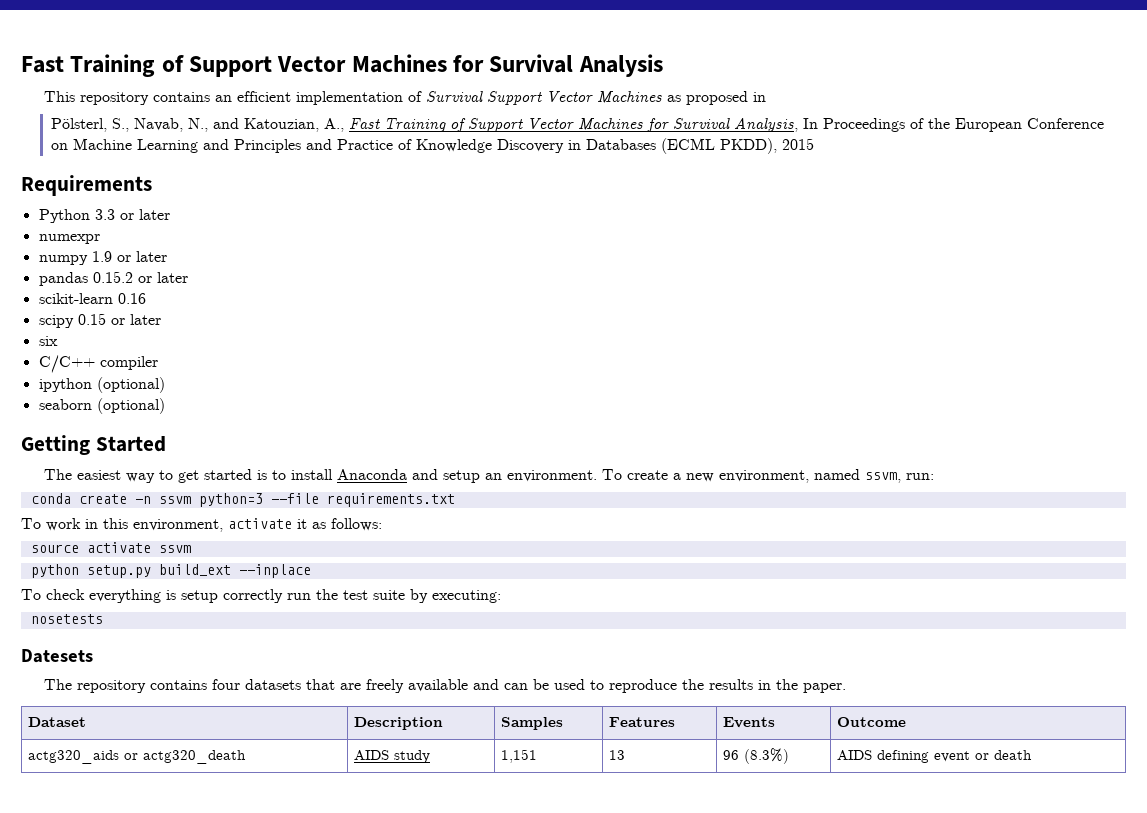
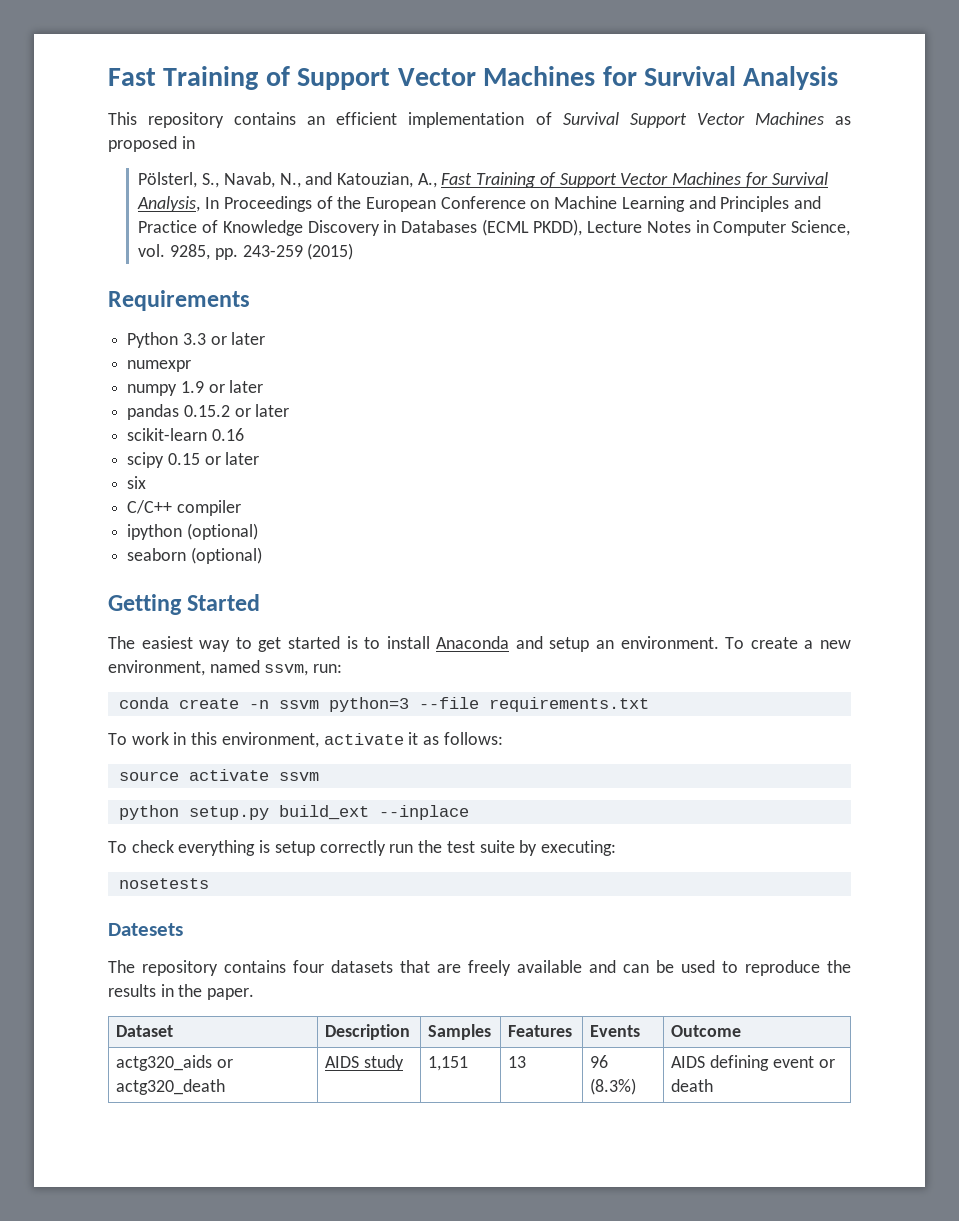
[782,138,815,150] 2015 -> [587,220,851,236] [138,243,354,260] Lecture Notes in Computer Science, vol. 9285, pp. 243-259 (2015)

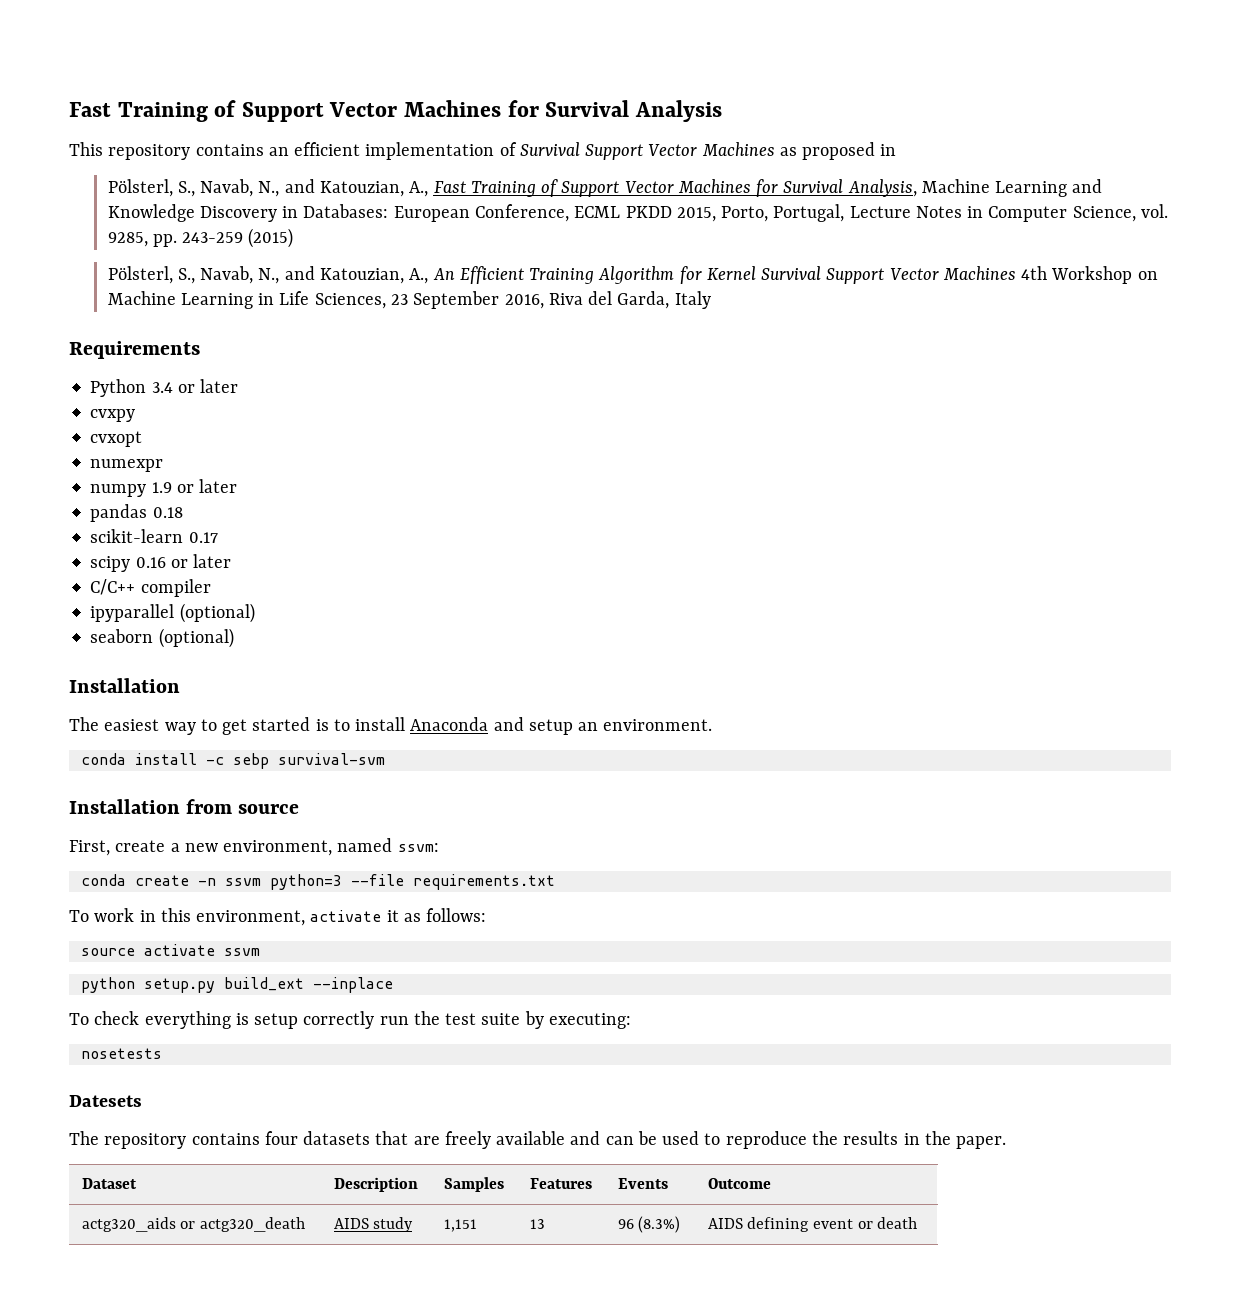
[205,196,822,212] [138,219,583,236] In Proceedings of the European Conference on Machine Learning and Principles and Practice of Knowledge Discovery in Databases (ECML PKDD), -> [921,179,1103,197] [107,204,845,222] Machine Learning and Knowledge Discovery in Databases: European Conference, ECML PKDD 2015, Porto, Portugal,
(354, 251) none -> [107,266,1158,284] [107,291,711,309] // Pölsterl, S., Navab, N., and Katouzian, A., An Efficient Training Algorithm for Kernel Survival Support Vector Machines 4th Workshop on Machine Learning in Life Sciences, 23 September 2016, Riva del Garda, Italy
[182,332,266,345] 3.3 or later -> [151,379,239,393] [90,409,136,422] [90,431,143,447] 3.4 or later // cvxpy // cvxopt
[183,404,290,417] [127,428,244,441] [127,452,260,468] [127,476,147,489] 0.15.2 or later // scikit-learn 0.16 // scipy 0.15 or later // six -> [152,507,183,518] [90,529,218,543] [90,554,232,572] 0.18 // scikit-learn 0.17 // scipy 0.16 or later
[127,524,183,540] ipython -> [90,604,175,622] ipyparallel
[108,594,261,615] Getting Started -> [69,678,180,693] Installation
[725,637,745,649] To -> [80,753,385,769] [69,799,300,814] [69,840,110,856] // conda install -c sebp survival-svm // Installation from source // First,
[264,664,343,676] ssvm, run: -> [397,843,439,852] ssvm:

